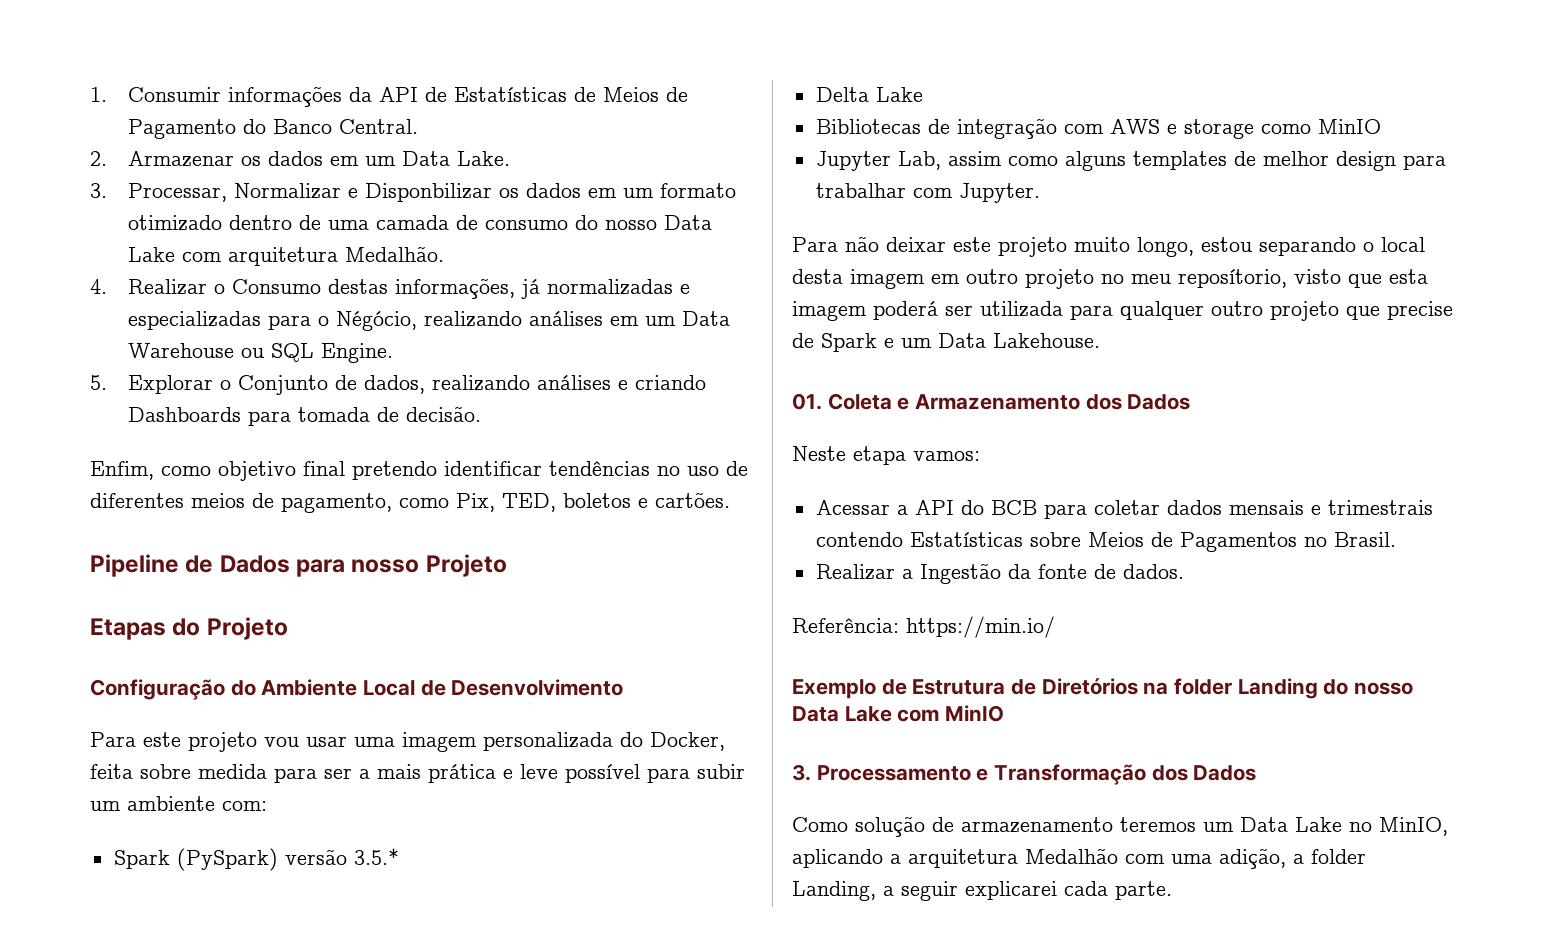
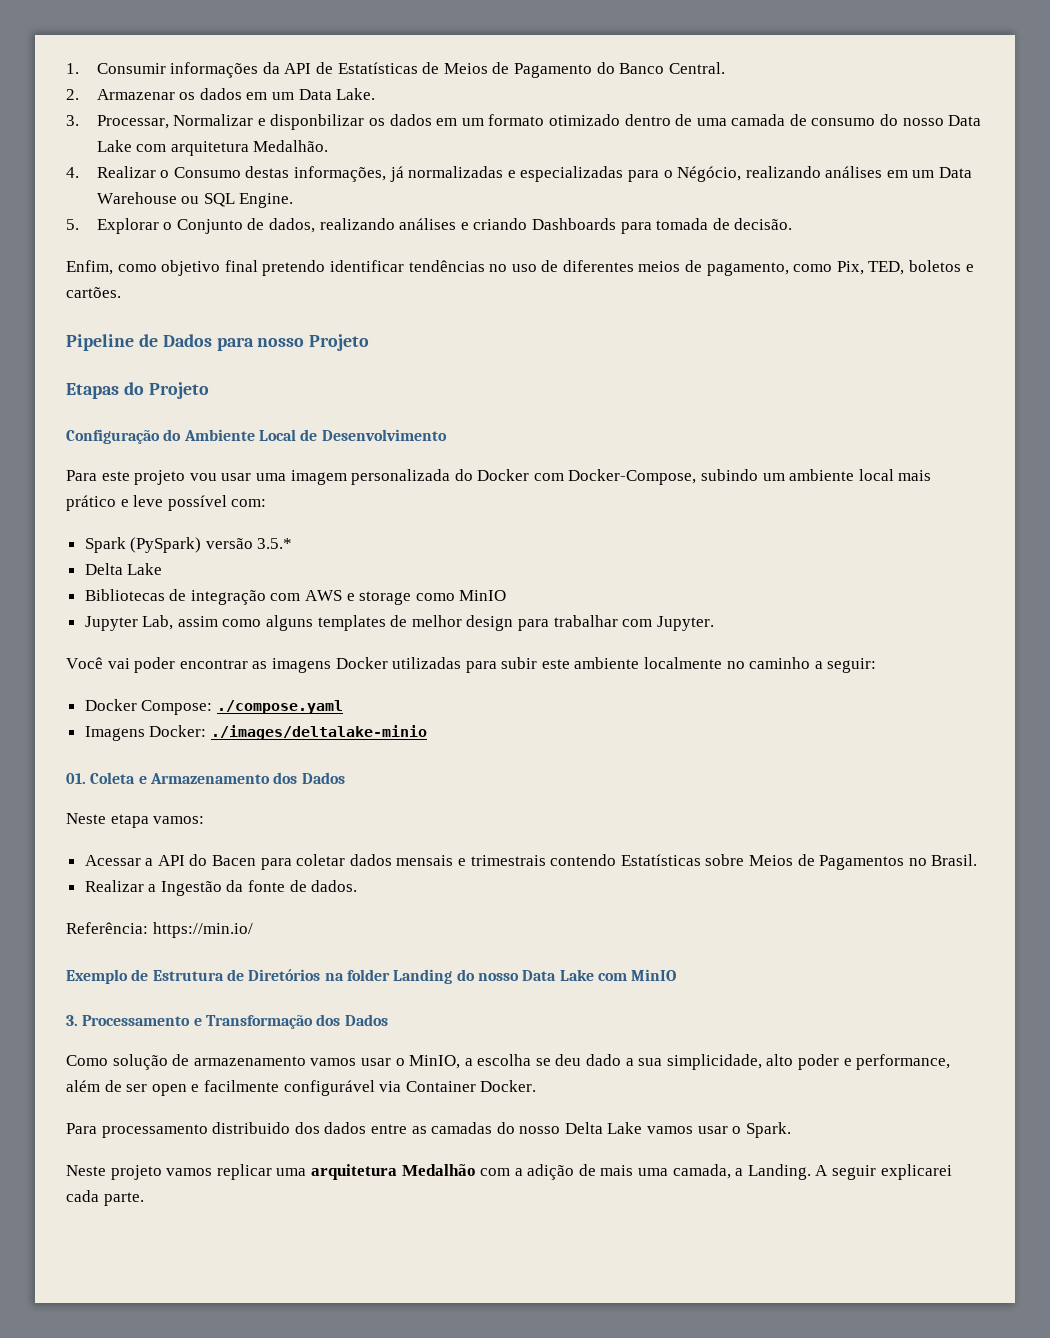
[365,183,493,202] Disponbilizar -> [270,114,365,130] disponbilizar
[650,732,725,751] [90,764,745,783] [90,796,215,811] Docker, feita sobre medida para ser a mais prática e leve possível para subir um ambiente -> [477,469,932,485] [66,495,227,511] Docker com Docker-Compose, subindo um ambiente local mais prático e leve possível
[792,236,1425,257] [792,269,1428,289] [792,301,1453,321] [792,333,1100,352] Para não deixar este projeto muito longo, estou separando o local desta imagem em outro projeto no meu reposítorio, visto que esta imagem poderá ser utilizada para qualquer outro projeto que precise de Spark e um Data Lakehouse. -> [66,657,877,673] [84,699,343,715] [84,725,427,741] Você vai poder encontrar as imagens Docker utilizadas para subir este ambiente localmente no caminho a seguir: // Docker Compose: ./compose.yaml // Imagens Docker: ./images/deltalake-minio
[990,500,1037,515] BCB -> [212,855,257,866] Bacen
[1120,817,1448,836] [792,848,1366,869] [792,881,894,901] teremos um Data Lake no MinIO, aplicando a arquitetura Medalhão com uma adição, a folder Landing, a -> [310,1054,951,1070] [66,1080,537,1096] [66,1122,791,1138] [66,1164,829,1180] vamos usar o MinIO, a escolha se deu dado a sua simplicidade, alto poder e performance, além de ser open e facilmente configurável via Container Docker. // Para processamento distribuido dos dados entre as camadas do nosso Delta Lake vamos usar o Spark. // Neste projeto vamos replicar uma arquitetura Medalhão com a adição de mais uma camada, a Landing. A

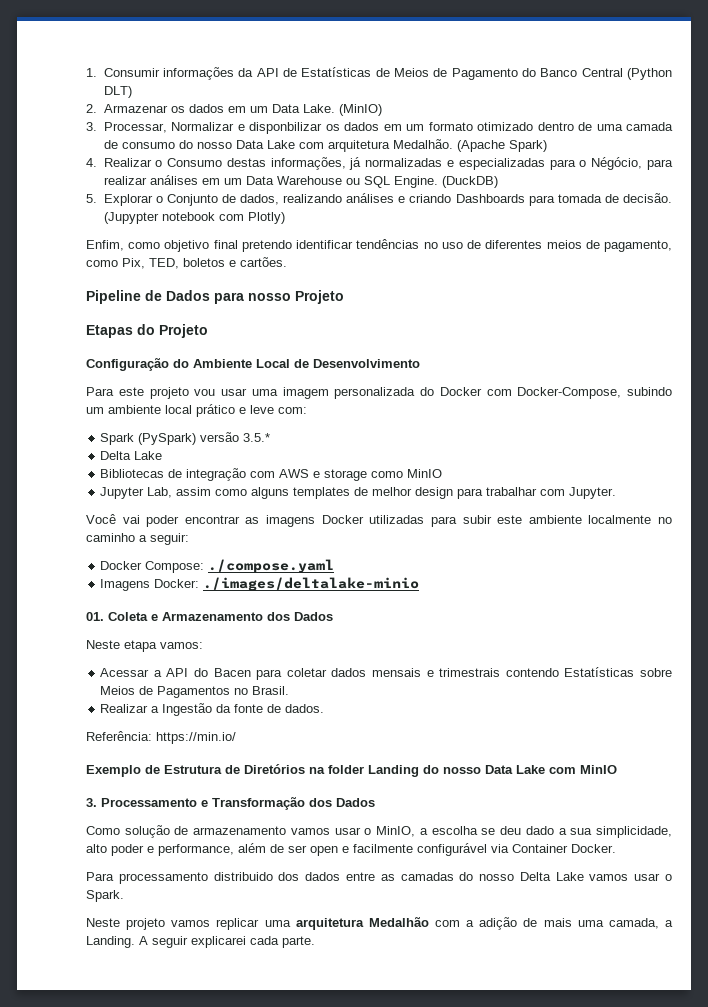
[668,62,725,74] Central. -> [581,68,672,80] [103,86,132,98] Central (Python DLT)
(376, 94) none -> [338,104,382,116] (MinIO)
(329, 146) none -> [456,140,547,152] (Apache Spark)
[745,166,821,178] realizando -> [647,159,674,170] [103,176,147,185] para realizar
(294, 200) none -> [441,176,498,188] (DuckDB)
(793, 224) none -> [103,212,285,224] (Jupypter notebook com Plotly)
[898,470,932,481] mais -> (192, 409) none
[167,495,227,511] possível -> (274, 409) none

